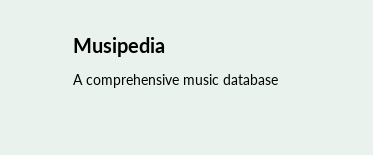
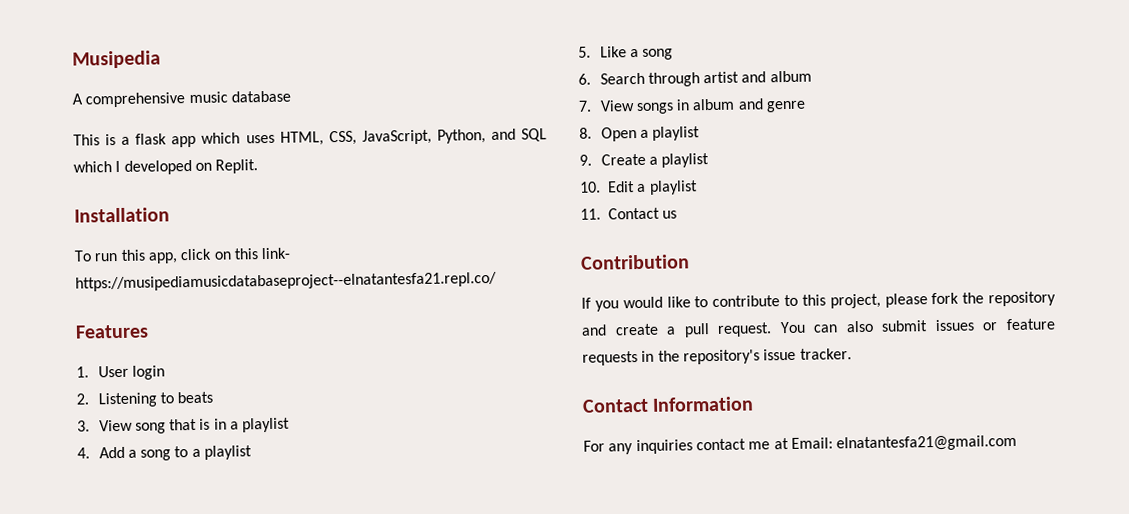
(278, 79) none -> [73,128,547,148] [73,159,259,175] [74,207,170,223] [74,247,291,264] [75,271,497,292] [75,324,149,339] [76,365,165,380] [76,391,214,408] [77,417,291,434] [77,445,253,461] [578,46,674,60] [578,70,812,87] [578,98,807,115] [579,126,701,142] [579,153,710,168] [579,180,698,195] [580,207,678,220] [580,254,690,270] [581,291,1056,312] [581,318,1056,338] [582,348,852,366] [582,396,755,413] [583,434,1018,455] // This is a flask app which uses HTML, CSS, JavaScript, Python, and SQL which I developed on Replit. // Installation // To run this app, click on this link- https://musipediamusicdatabaseproject--elnatantesfa21.repl.co/ // Features // 1. User login // 2. Listening to beats // 3. View song that is in a playlist // 4. Add a song to a playlist // 5. Like a song // 6. Search through artist and album // 7. View songs in album and genre // 8. Open a playlist // 9. Create a playlist // 10. Edit a playlist // 11. Contact us // Contribution // If you would like to contribute to this project, please fork the repository and create a pull request. You can also submit issues or feature requests in the repository's issue tracker. // Contact Information // For any inquiries contact me at Email: elnatantesfa21@gmail.com

